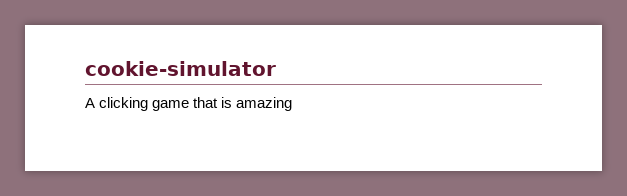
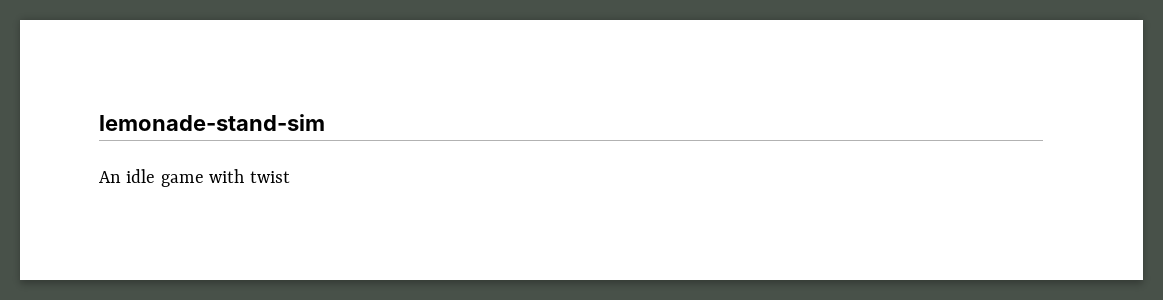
[85,61,276,76] [85,97,293,111] cookie-simulator // A clicking game that is amazing -> [99,114,325,131] [99,169,290,187] lemonade-stand-sim // An idle game with twist

